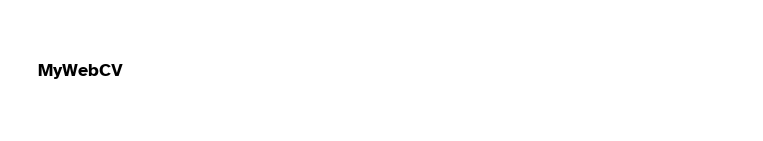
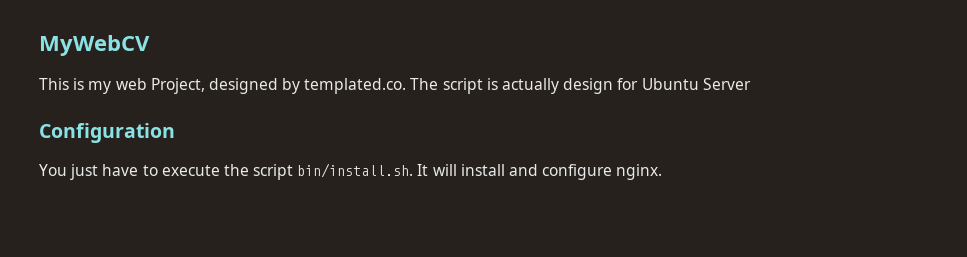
(123, 71) none -> [39,78,751,94] [39,123,175,143] [39,163,663,180] // This is my web Project, designed by templated.co. The script is actually design for Ubuntu Server // Configuration // You just have to execute the script bin/install.sh. It will install and configure nginx.

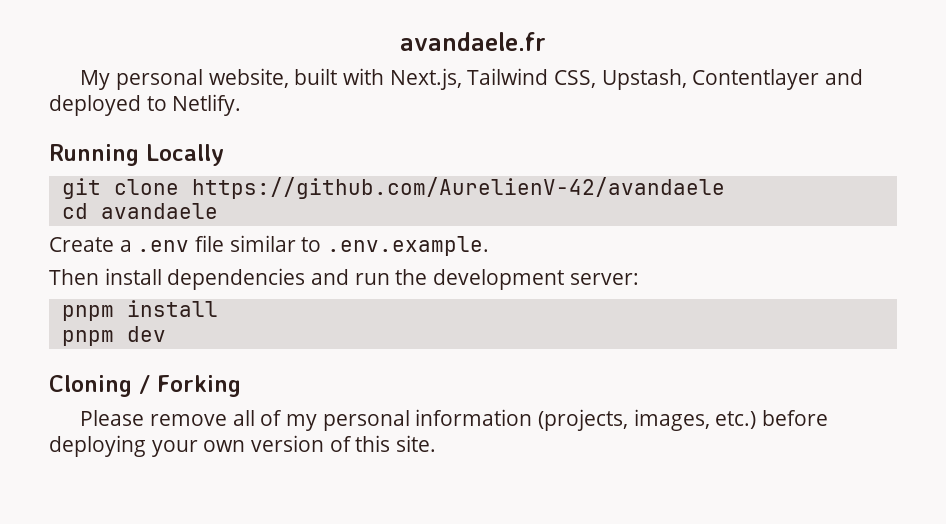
[39,35,150,56] [39,78,751,94] [39,123,175,143] [39,163,663,180] MyWebCV // This is my web Project, designed by templated.co. The script is actually design for Ubuntu Server // Configuration // You just have to execute the script bin/install.sh. It will install and configure nginx. -> [400,32,546,51] [80,68,863,90] [49,94,242,116] [49,144,224,166] [61,177,725,199] [61,203,218,219] [49,235,490,256] [49,268,639,290] [61,300,218,321] [61,326,166,346] [49,375,241,397] [80,409,828,431] [49,435,437,457] avandaele.fr // My personal website, built with Next.js, Tailwind CSS, Upstash, Contentlayer and deployed to Netlify. // Running Locally // git clone https://github.com/AurelienV-42/avandaele // cd avandaele // Create a .env file similar to .env.example. // Then install dependencies and run the development server: // pnpm install // pnpm dev // Cloning / Forking // Please remove all of my personal information (projects, images, etc.) before deploying your own version of this site.

